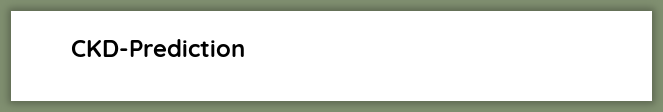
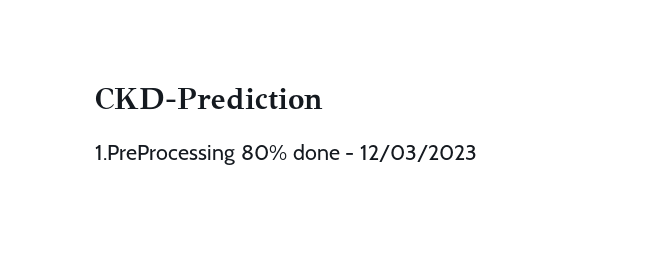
(245, 48) none -> [95,144,478,165] // 1.PreProcessing 80% done - 12/03/2023

